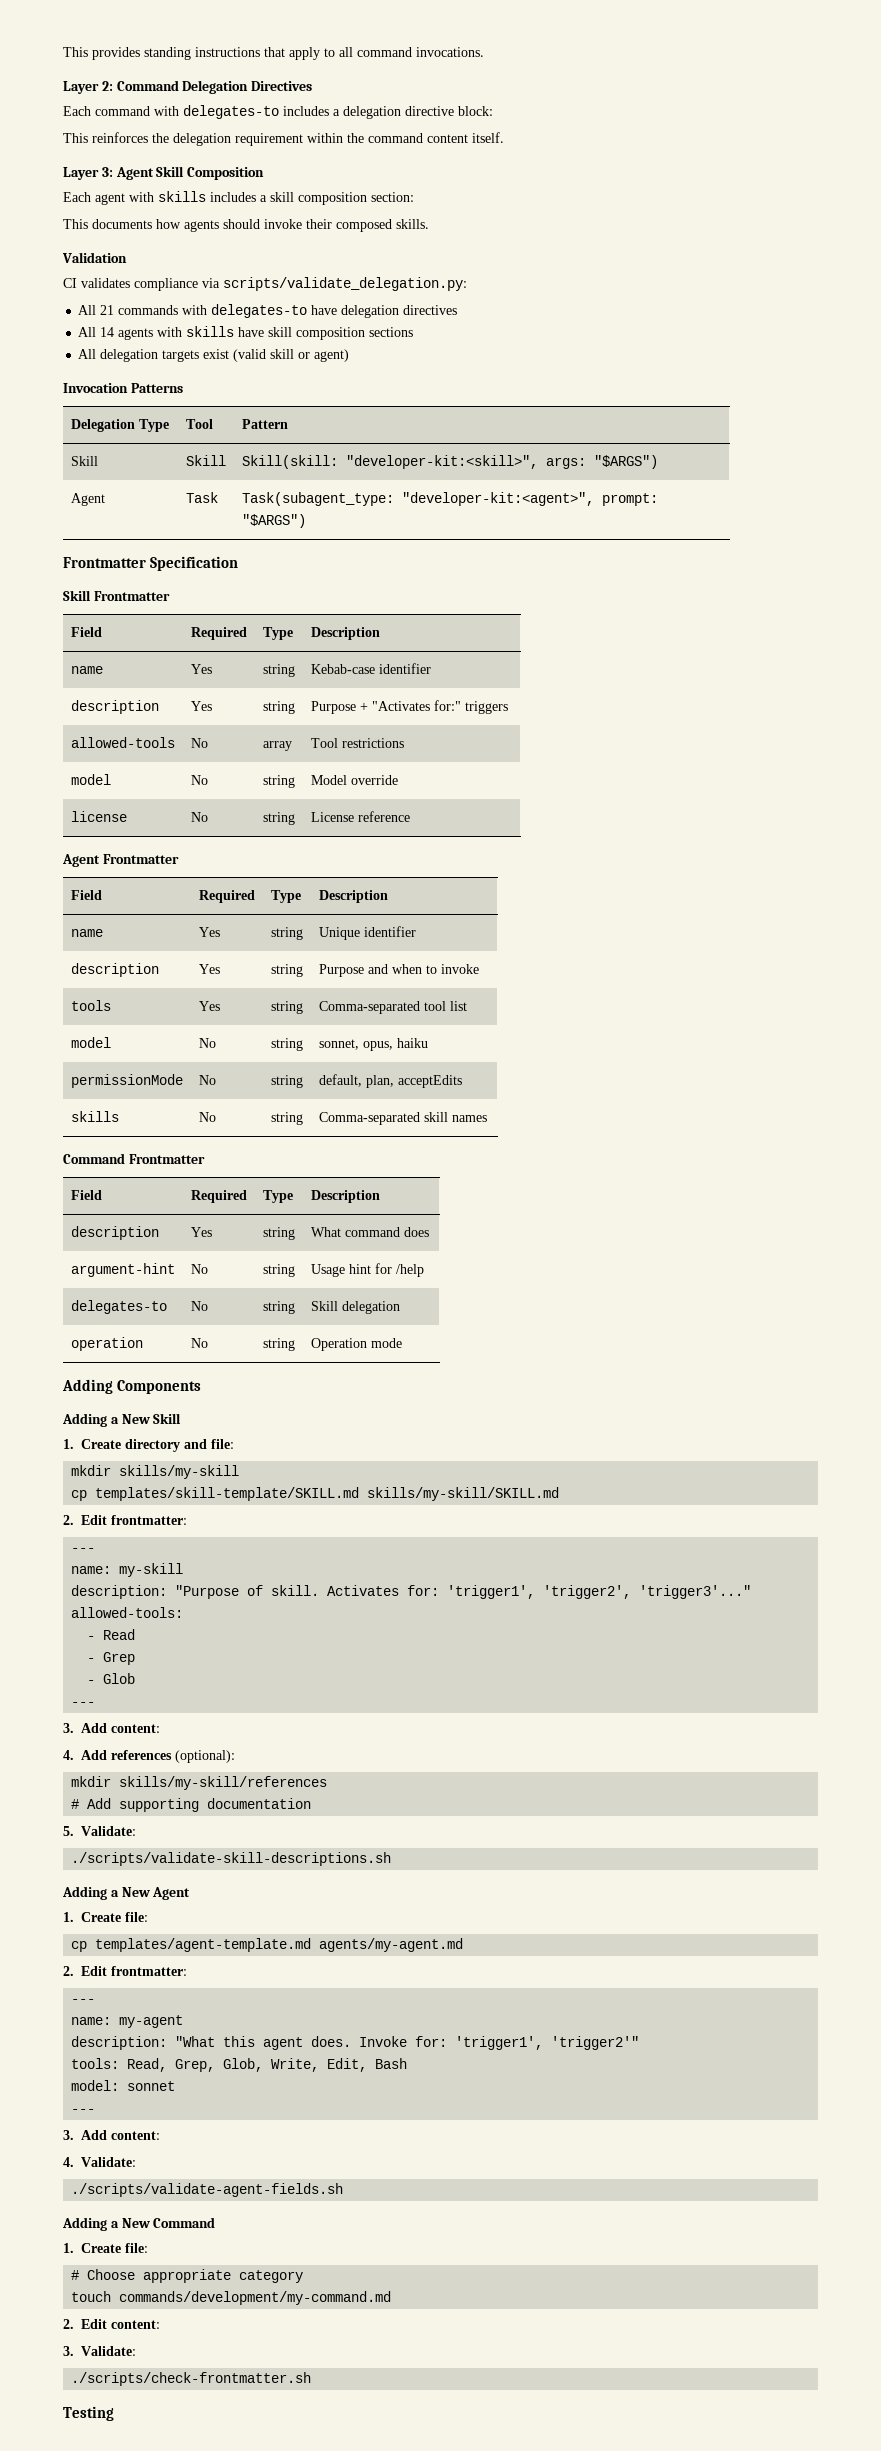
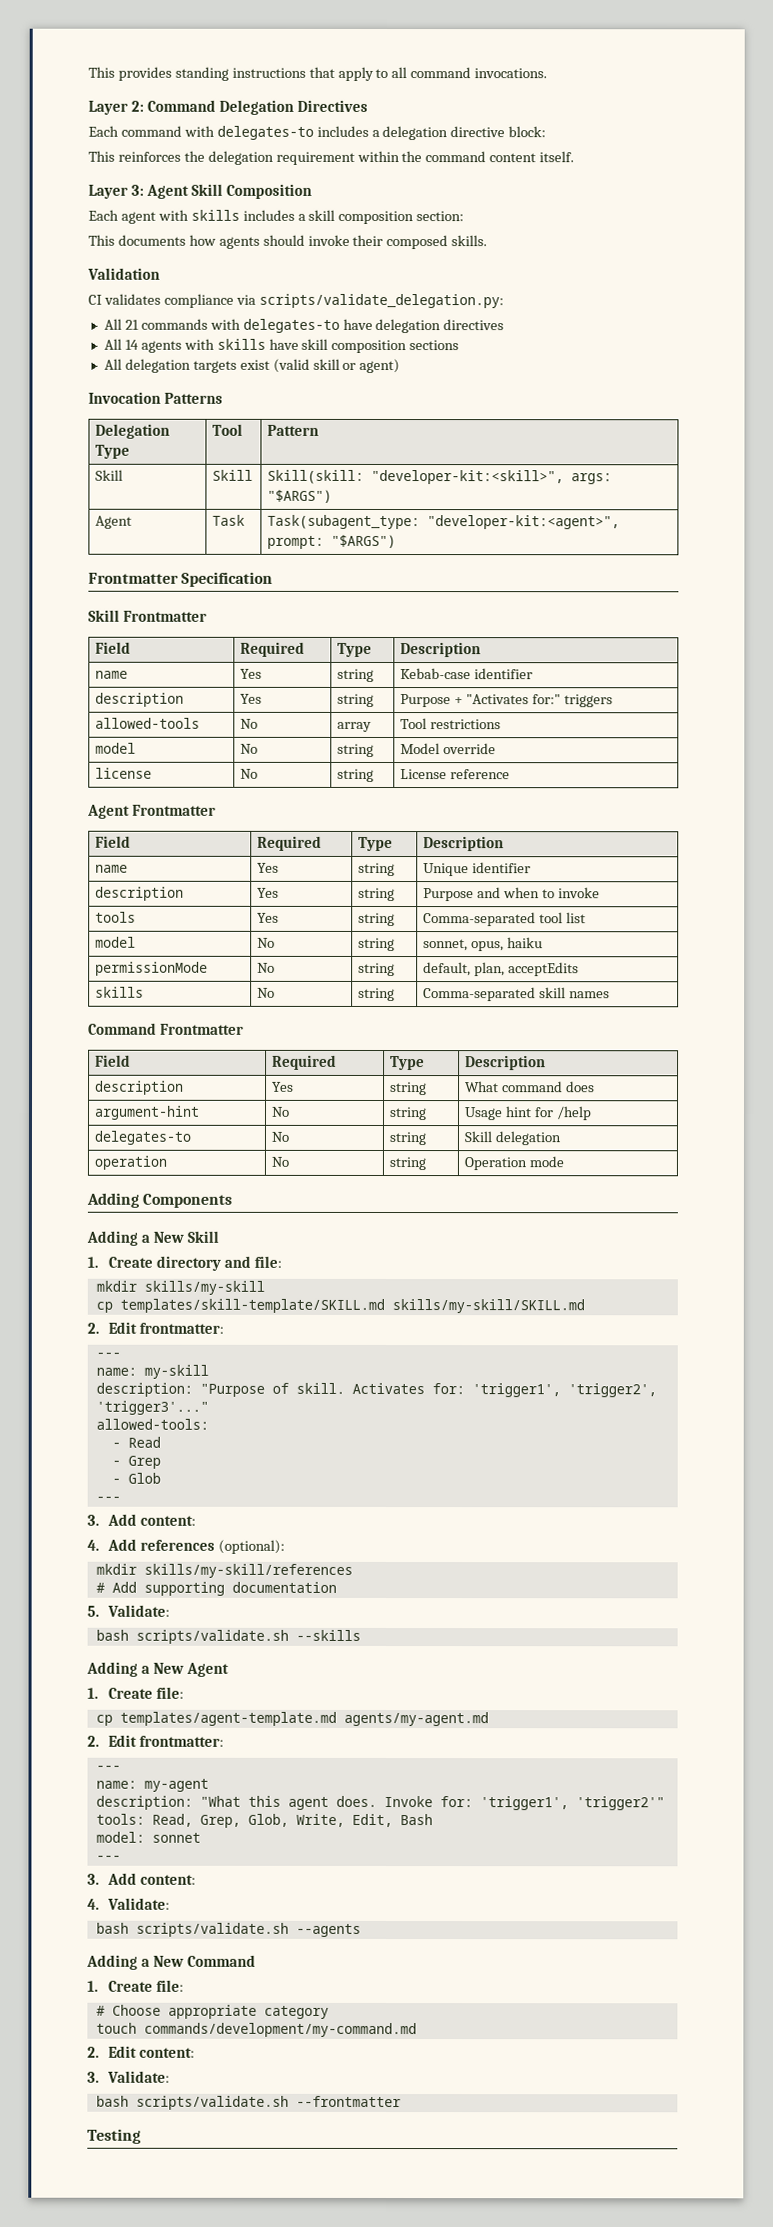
[71,1852,392,1866] ./scripts/validate-skill-descriptions.sh -> [95,1629,361,1644] bash scripts/validate.sh --skills
[71,2183,344,2197] ./scripts/validate-agent-fields.sh -> [95,1922,361,1937] bash scripts/validate.sh --agents
[71,2372,312,2386] ./scripts/check-frontmatter.sh -> [95,2095,401,2110] bash scripts/validate.sh --frontmatter

